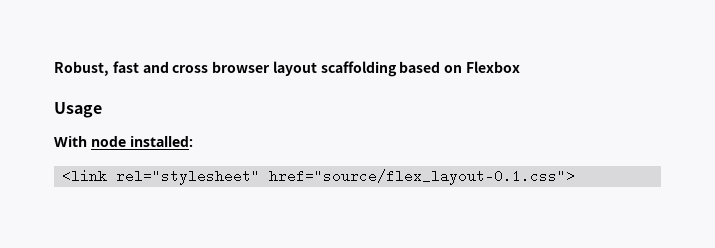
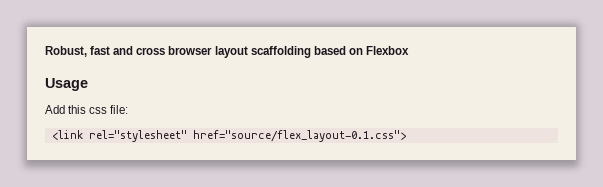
[54,136,193,147] With node installed: -> [45,105,129,114] Add this css file:

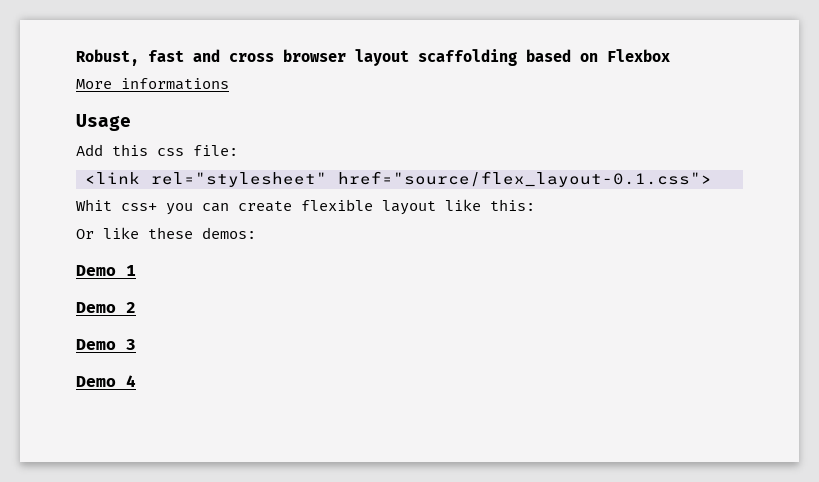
(409, 50) none -> [76,78,229,90] // More informations
(406, 136) none -> [76,199,535,215] [76,227,256,239] [76,265,136,276] [76,302,136,313] [76,339,136,350] [76,375,136,387] // Whit css+ you can create flexible layout like this: // Or like these demos: // Demo 1 // Demo 2 // Demo 3 // Demo 4

